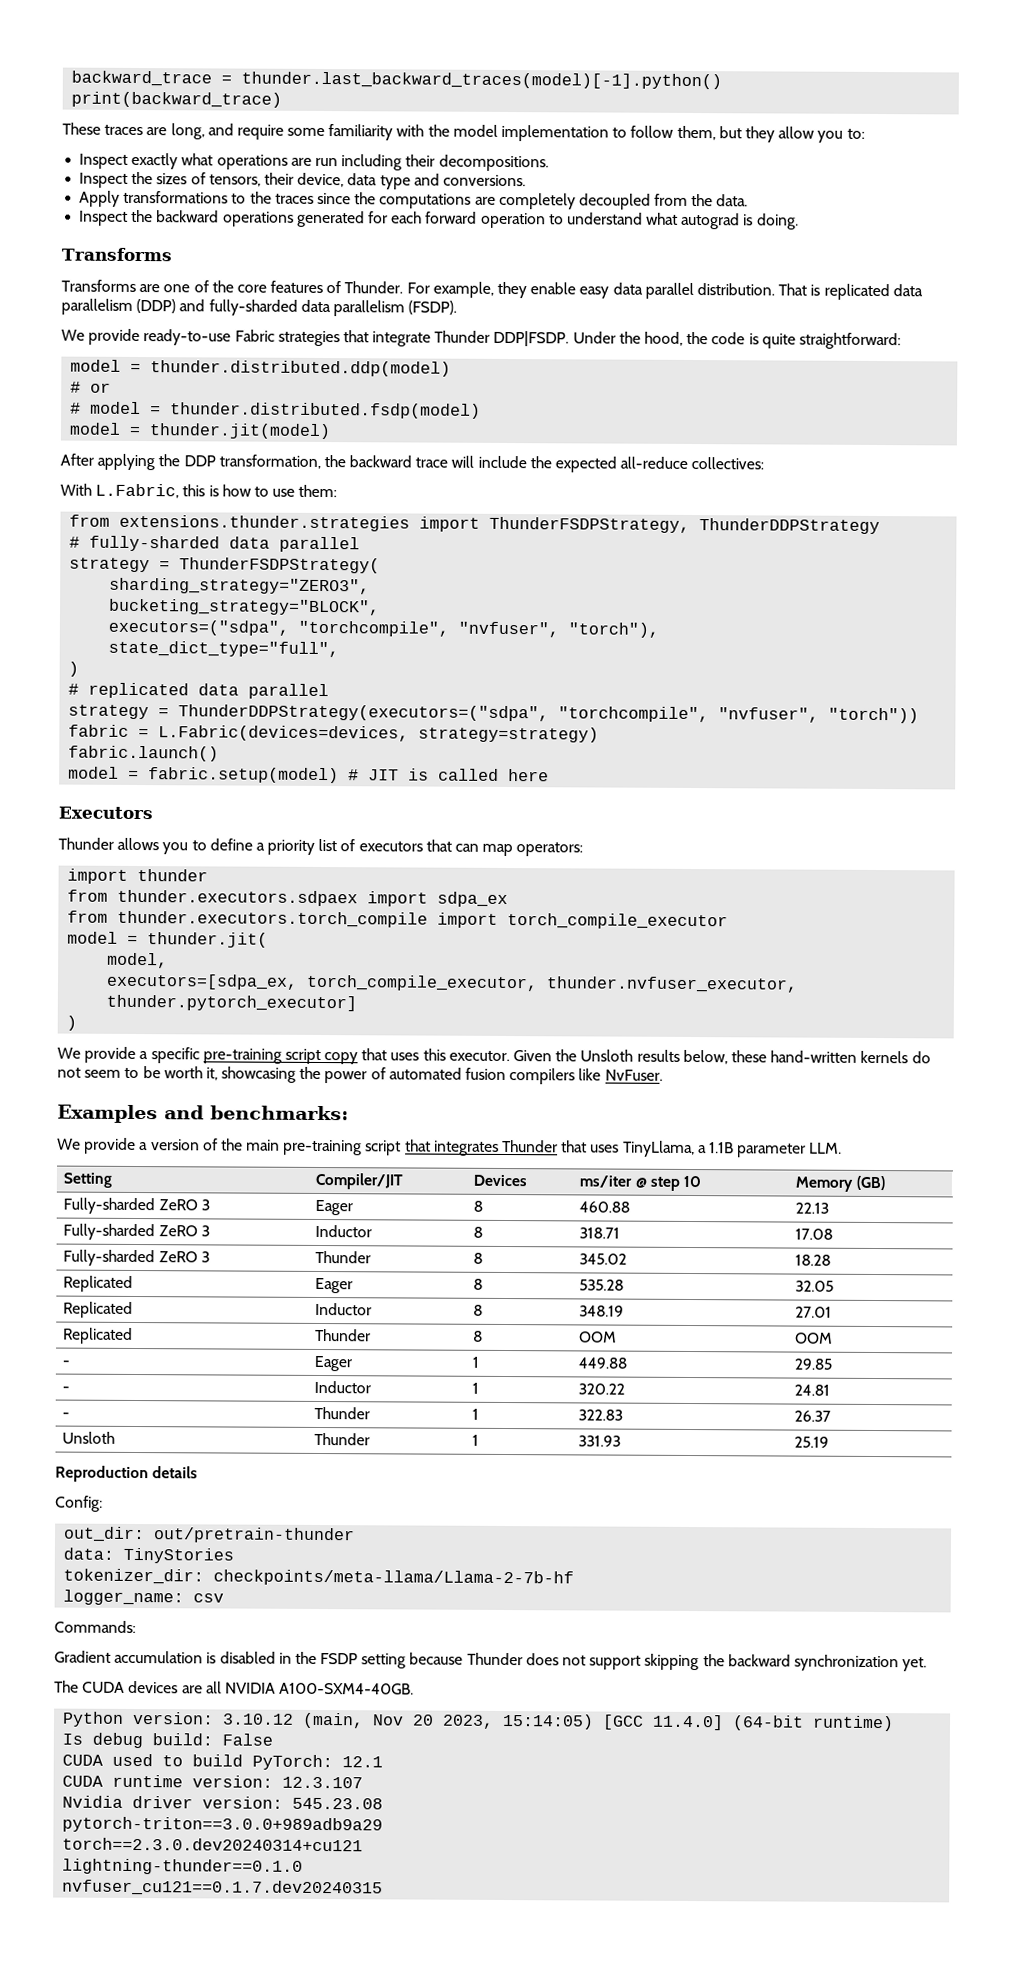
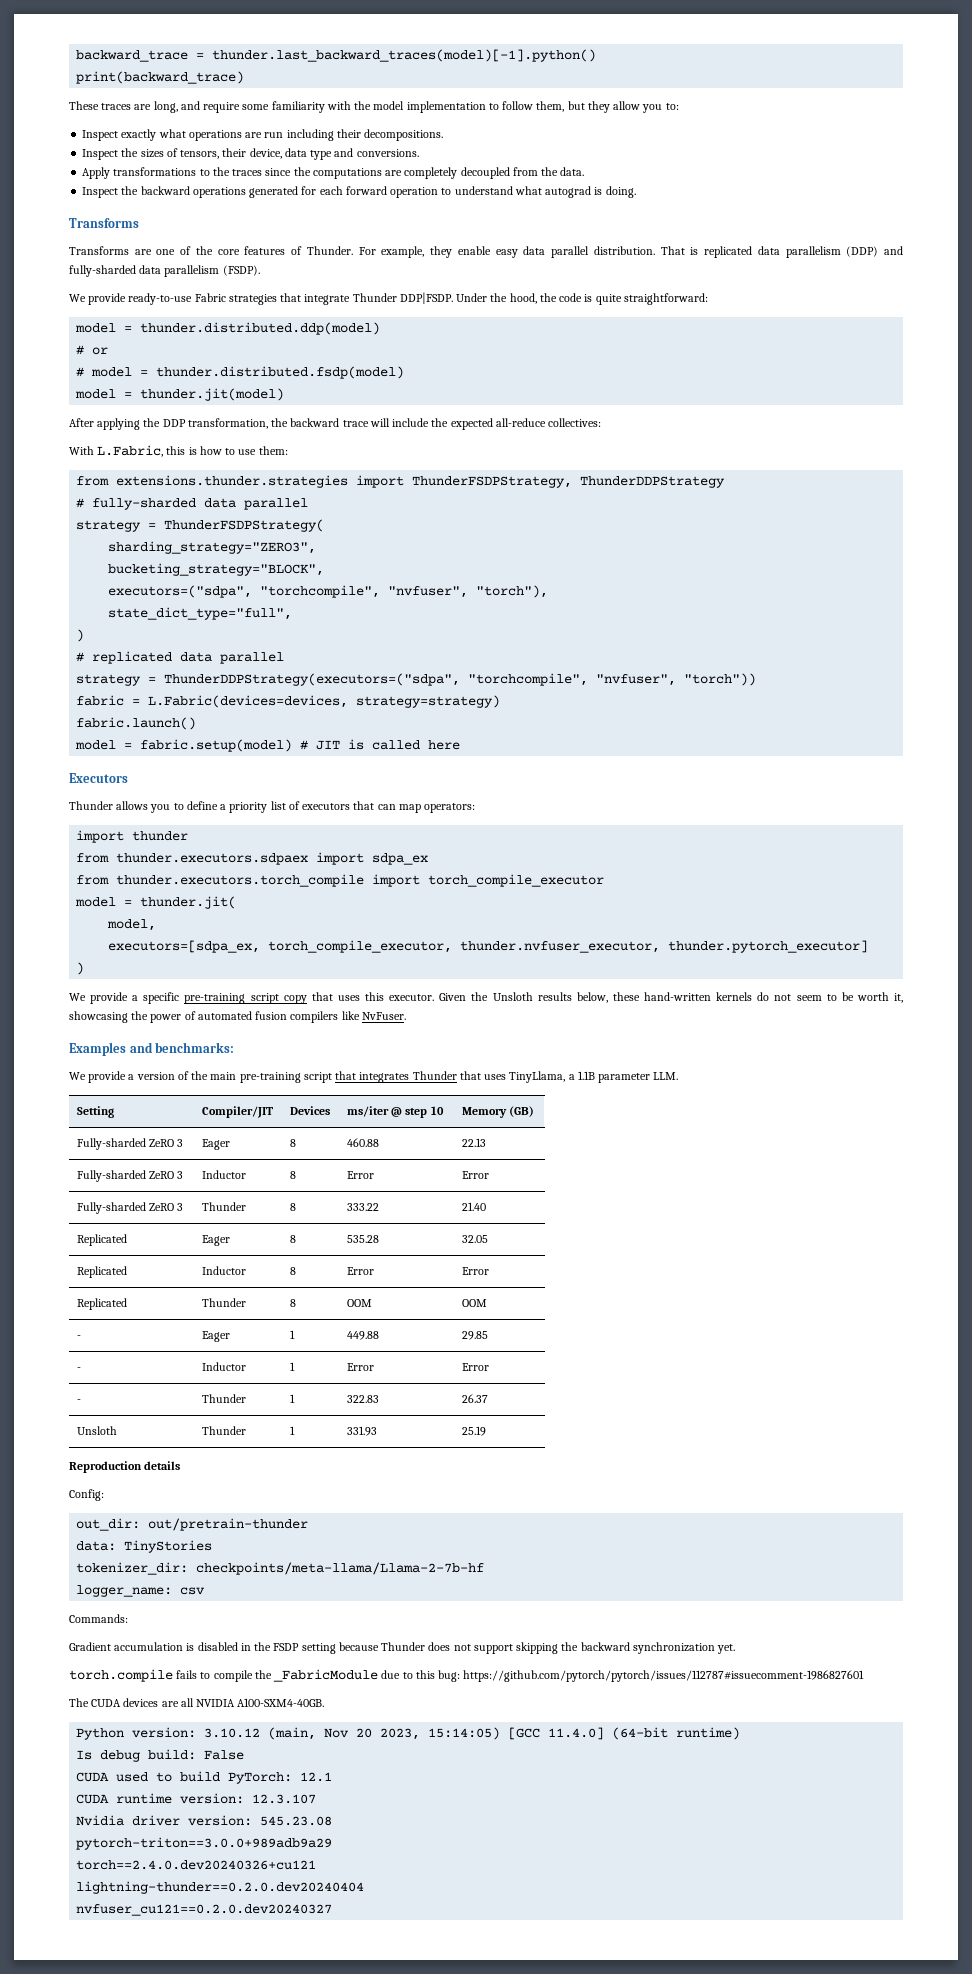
[579,1227,621,1239] [795,1228,834,1240] 318.71 | 17.08 -> [346,1171,374,1179] [461,1171,489,1179] Error | Error
[579,1253,628,1265] [795,1254,832,1266] 345.02 | 18.28 -> [346,1203,379,1211] [461,1202,486,1211] 333.22 | 21.40
[579,1305,625,1317] [795,1306,833,1318] 348.19 | 27.01 -> [346,1267,374,1275] [461,1267,489,1275] Error | Error
[578,1383,626,1395] [794,1384,831,1396] 320.22 | 24.81 -> [346,1363,374,1371] [461,1363,489,1371] Error | Error
(928, 1664) none -> [69,1669,865,1682] // torch.compile fails to compile the _FabricModule due to this bug: https://github.com/pytorch/pytorch/issues/112787#issuecomment-1986827601
[62,1837,364,1852] [62,1858,304,1875] [62,1879,384,1897] torch==2.3.0.dev20240314+cu121 // lightning-thunder==0.1.0 // nvfuser_cu121==0.1.7.dev20240315 -> [76,1860,317,1870] [76,1881,365,1894] [76,1904,333,1916] torch==2.4.0.dev20240326+cu121 // lightning-thunder==0.2.0.dev20240404 // nvfuser_cu121==0.2.0.dev20240327

